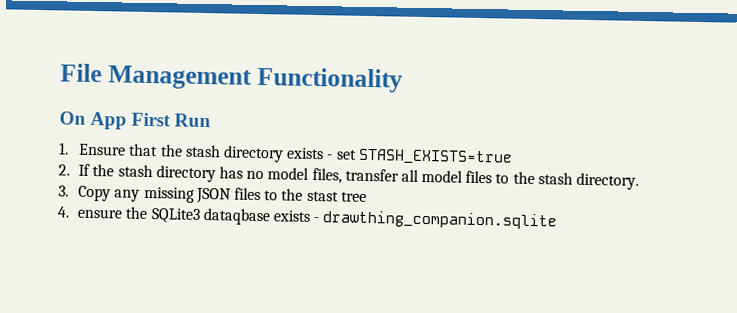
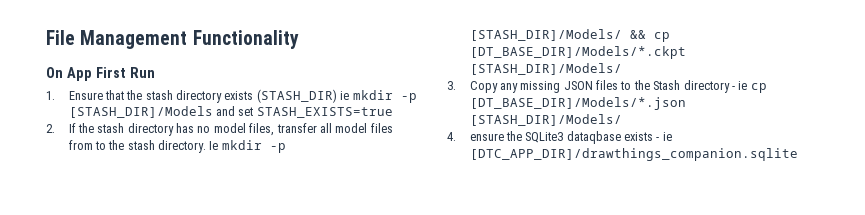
[326,154,334,160] - -> [256,89,417,103] [68,106,235,118] (STASH_DIR) ie mkdir -p [STASH_DIR]/Models and
(493, 177) none -> [68,140,93,150] from
(640, 181) none -> [209,140,286,153] [469,29,670,42] [469,46,686,59] [469,63,622,75] Ie mkdir -p [STASH_DIR]/Models/ && cp [DT_BASE_DIR]/Models/*.ckpt [STASH_DIR]/Models/
[306,190,367,202] stast tree -> [653,80,767,93] [469,97,686,110] [469,114,622,126] Stash directory - ie cp [DT_BASE_DIR]/Models/*.json [STASH_DIR]/Models/
[322,210,558,230] drawthing_companion.sqlite -> [662,132,672,141] [469,148,798,161] ie [DTC_APP_DIR]/drawthings_companion.sqlite

